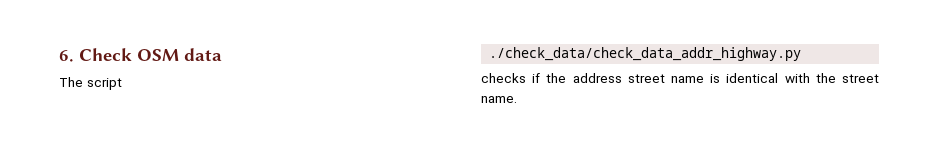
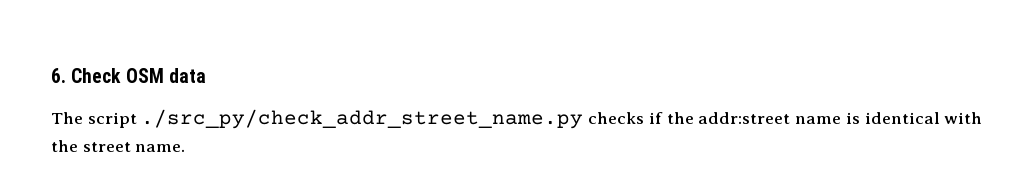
[489,47,802,61] // ./check_data/check_data_addr_highway.py // -> [141,109,584,129] ./src_py/check_addr_street_name.py
[572,73,665,83] address street -> [698,112,791,124] addr:street

